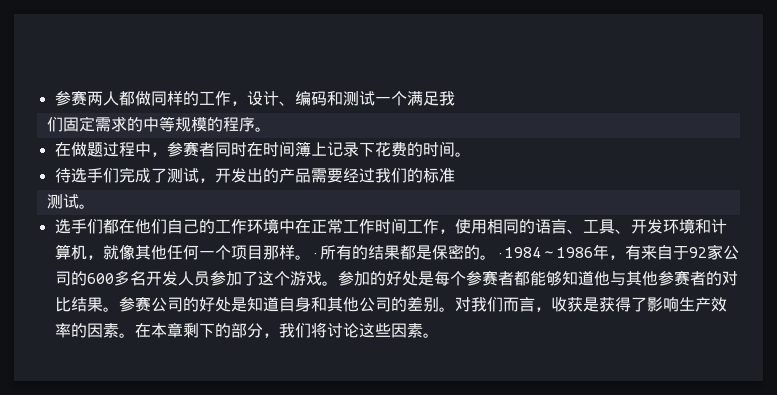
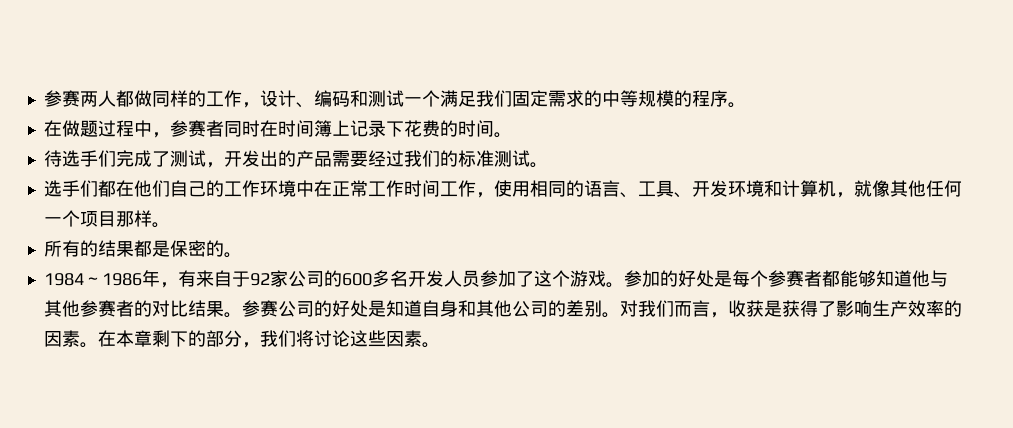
(455, 98) // -> (494, 98) none
(455, 175) // -> (494, 158) none
[310,252,320,258] · -> (170, 225) //
[495,247,541,258] ·1984 -> [43,273,84,286] // 1984

